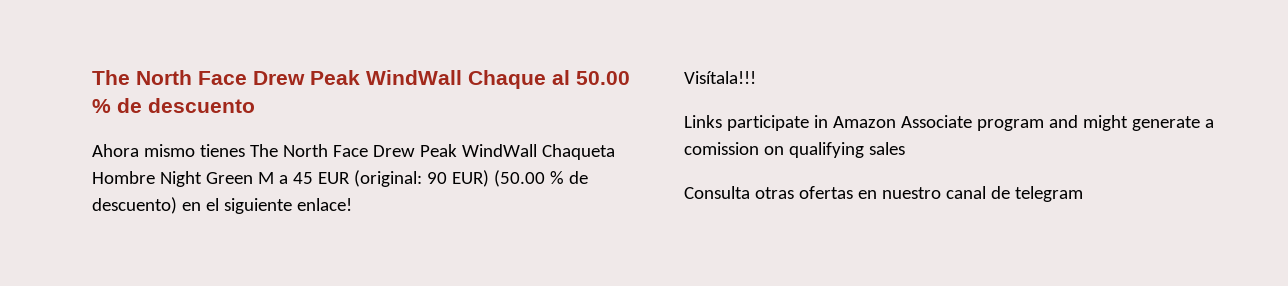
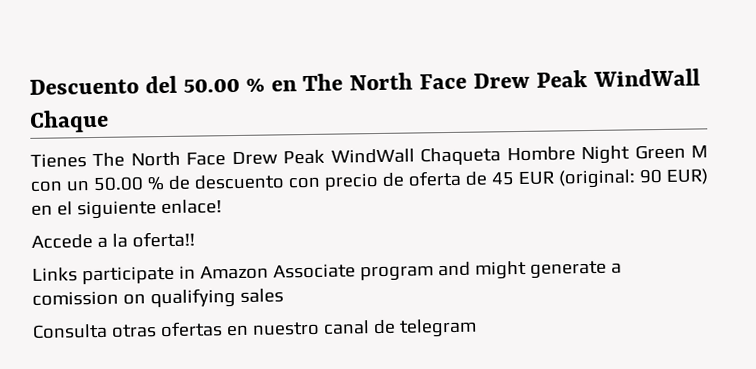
(92, 77) none -> [29,75,297,95] Descuento del 50.00 % en
[552,70,630,85] [92,98,255,113] [92,144,245,157] al 50.00 % de descuento // Ahora mismo tienes -> [30,153,87,168] // Tienes
[278,175,288,184] a -> [30,170,488,192] con un 50.00 % de descuento con precio de oferta de
[493,170,588,187] [92,197,177,214] (50.00 % de descuento) -> (709, 176) none
[684,71,756,84] Visítala!!! -> [31,231,195,249] Accede a la oferta!!

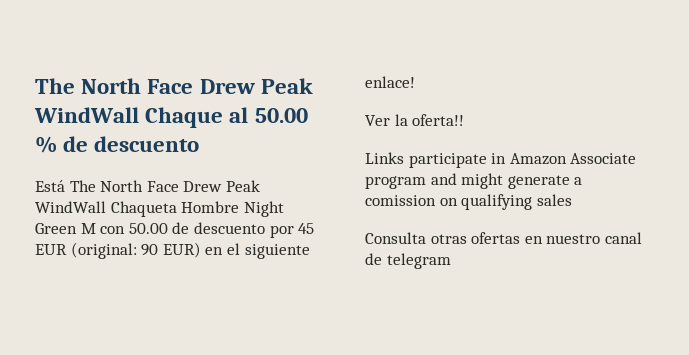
[29,75,297,95] Descuento del 50.00 % en -> (35, 86) none
[30,153,87,168] // Tienes -> [229,107,308,123] [35,136,200,153] [35,180,65,192] al 50.00 % de descuento // Está
[66,170,488,192] un 50.00 % de descuento con precio de oferta de -> [128,222,294,238] 50.00 de descuento por
[31,234,108,249] Accede a -> [365,115,390,126] Ver

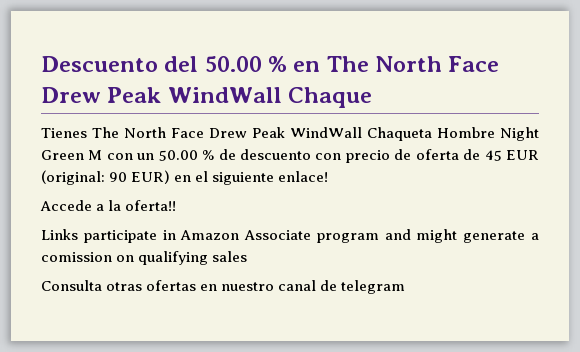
(35, 86) none -> [41,56,321,72] Descuento del 50.00 % en
[229,107,308,123] [35,136,200,153] [35,180,65,192] al 50.00 % de descuento // Está -> [41,128,87,138] // Tienes
[128,222,294,238] 50.00 de descuento por -> [137,149,481,163] un 50.00 % de descuento con precio de oferta de
[365,115,390,126] Ver -> [40,200,105,211] Accede a

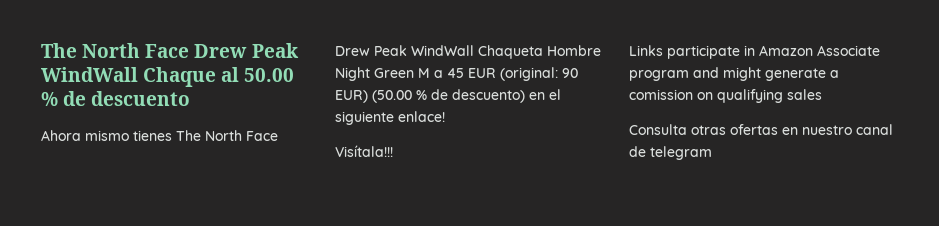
[41,56,321,72] Descuento del 50.00 % en -> (41, 50) none
[41,128,87,138] // Tienes -> [221,67,295,82] [41,91,191,106] [41,130,172,141] al 50.00 % de descuento // Ahora mismo tienes
[106,149,481,163] con un 50.00 % de descuento con precio de oferta de -> [434,70,443,78] a
(171, 177) none -> [372,89,525,103] (50.00 % de descuento)
[40,200,177,211] Accede a la oferta!! -> [335,145,393,157] Visítala!!!

